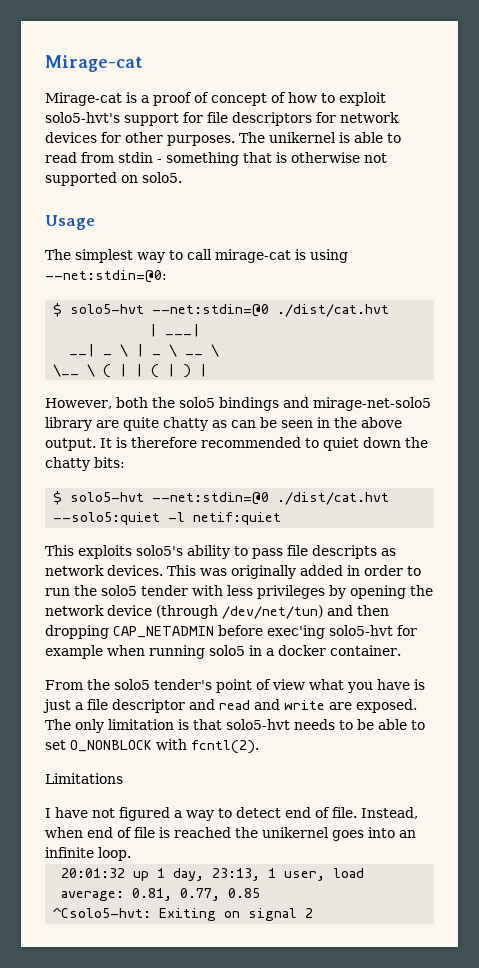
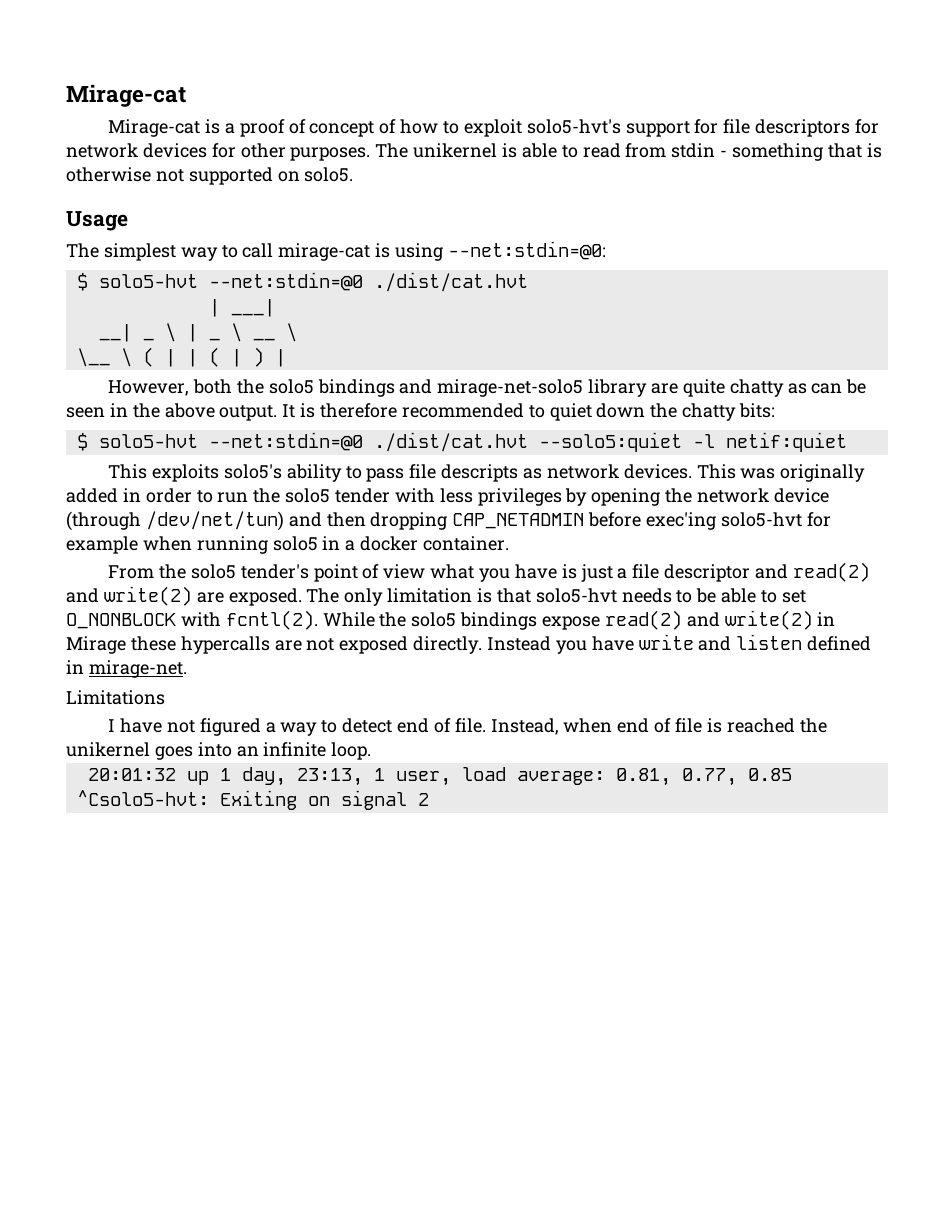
[219,699,325,710] read and write -> [792,562,870,582] [66,586,192,606] read(2) and write(2)
(259, 747) none -> [322,610,836,630] [66,634,872,654] [66,660,187,678] While the solo5 bindings expose read(2) and write(2) in Mirage these hypercalls are not exposed directly. Instead you have write and listen defined in mirage-net.

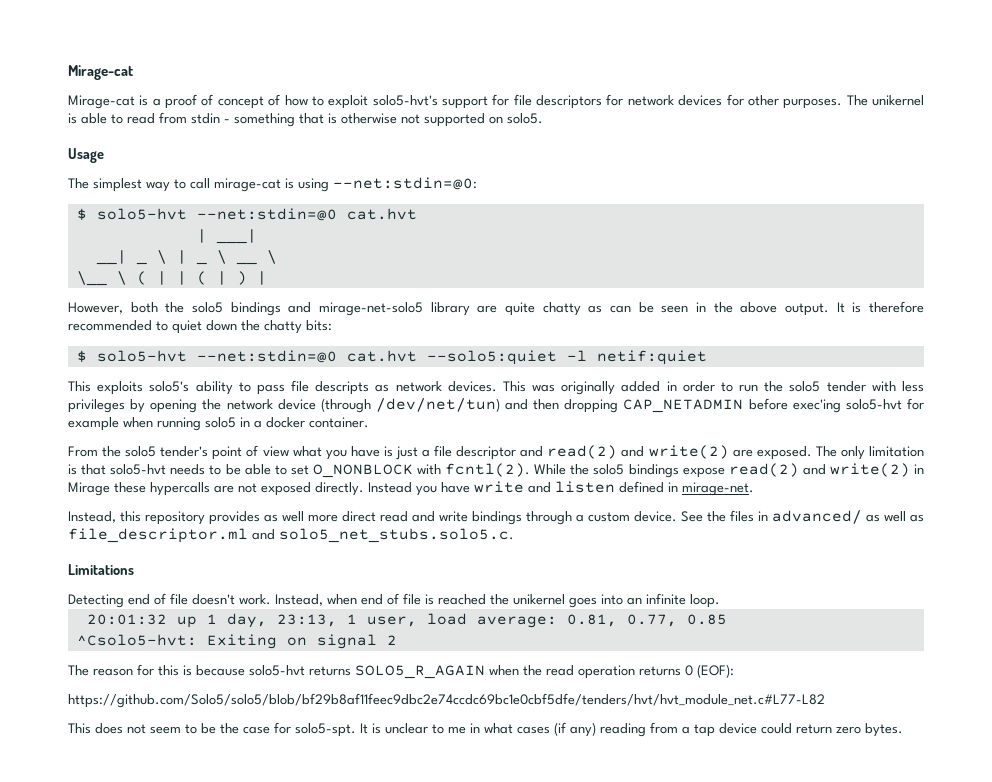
[373,272,528,292] ./dist/cat.hvt -> [346,208,417,220] cat.hvt
[373,432,528,452] ./dist/cat.hvt -> [346,350,417,362] cat.hvt
[66,690,165,705] [108,718,486,736] Limitations // I have not figured a way to detect end of file. -> [68,510,924,525] [68,528,514,543] [68,564,134,575] [68,593,271,608] Instead, this repository provides as well more direct read and write bindings through a custom device. See the files in advanced/ as well as file_descriptor.ml and solo5_net_stubs.solo5.c. // Limitations // Detecting end of file doesn't work.
(429, 799) none -> [68,664,734,679] [68,693,825,708] [68,722,903,737] // The reason for this is because solo5-hvt returns SOLO5_R_AGAIN when the read operation returns 0 (EOF): // https://github.com/Solo5/solo5/blob/bf29b8af11feec9dbc2e74ccdc69bc1e0cbf5dfe/tenders/hvt/hvt_module_net.c#L77-L82 // This does not seem to be the case for solo5-spt. It is unclear to me in what cases (if any) reading from a tap device could return zero bytes.

